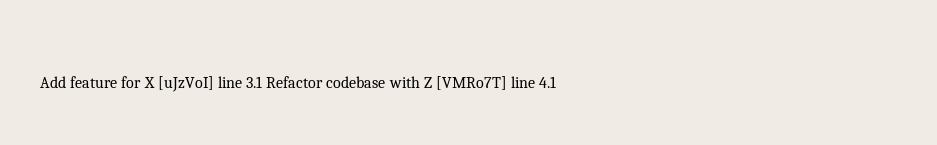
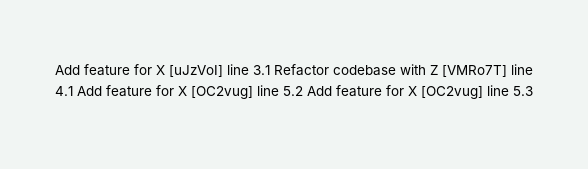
(557, 82) none -> [77,85,533,99] Add feature for X [OC2vug] line 5.2 Add feature for X [OC2vug] line 5.3

